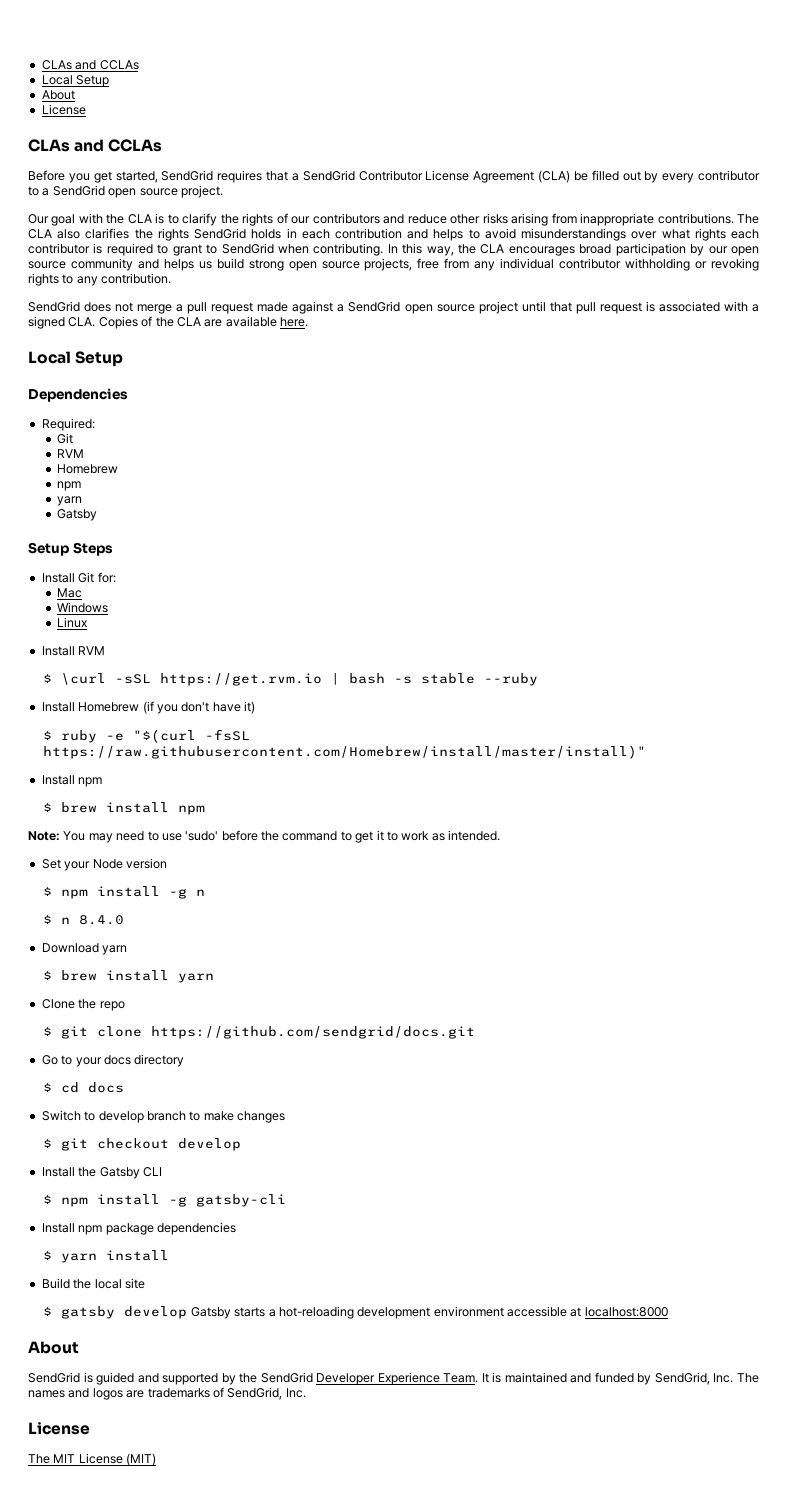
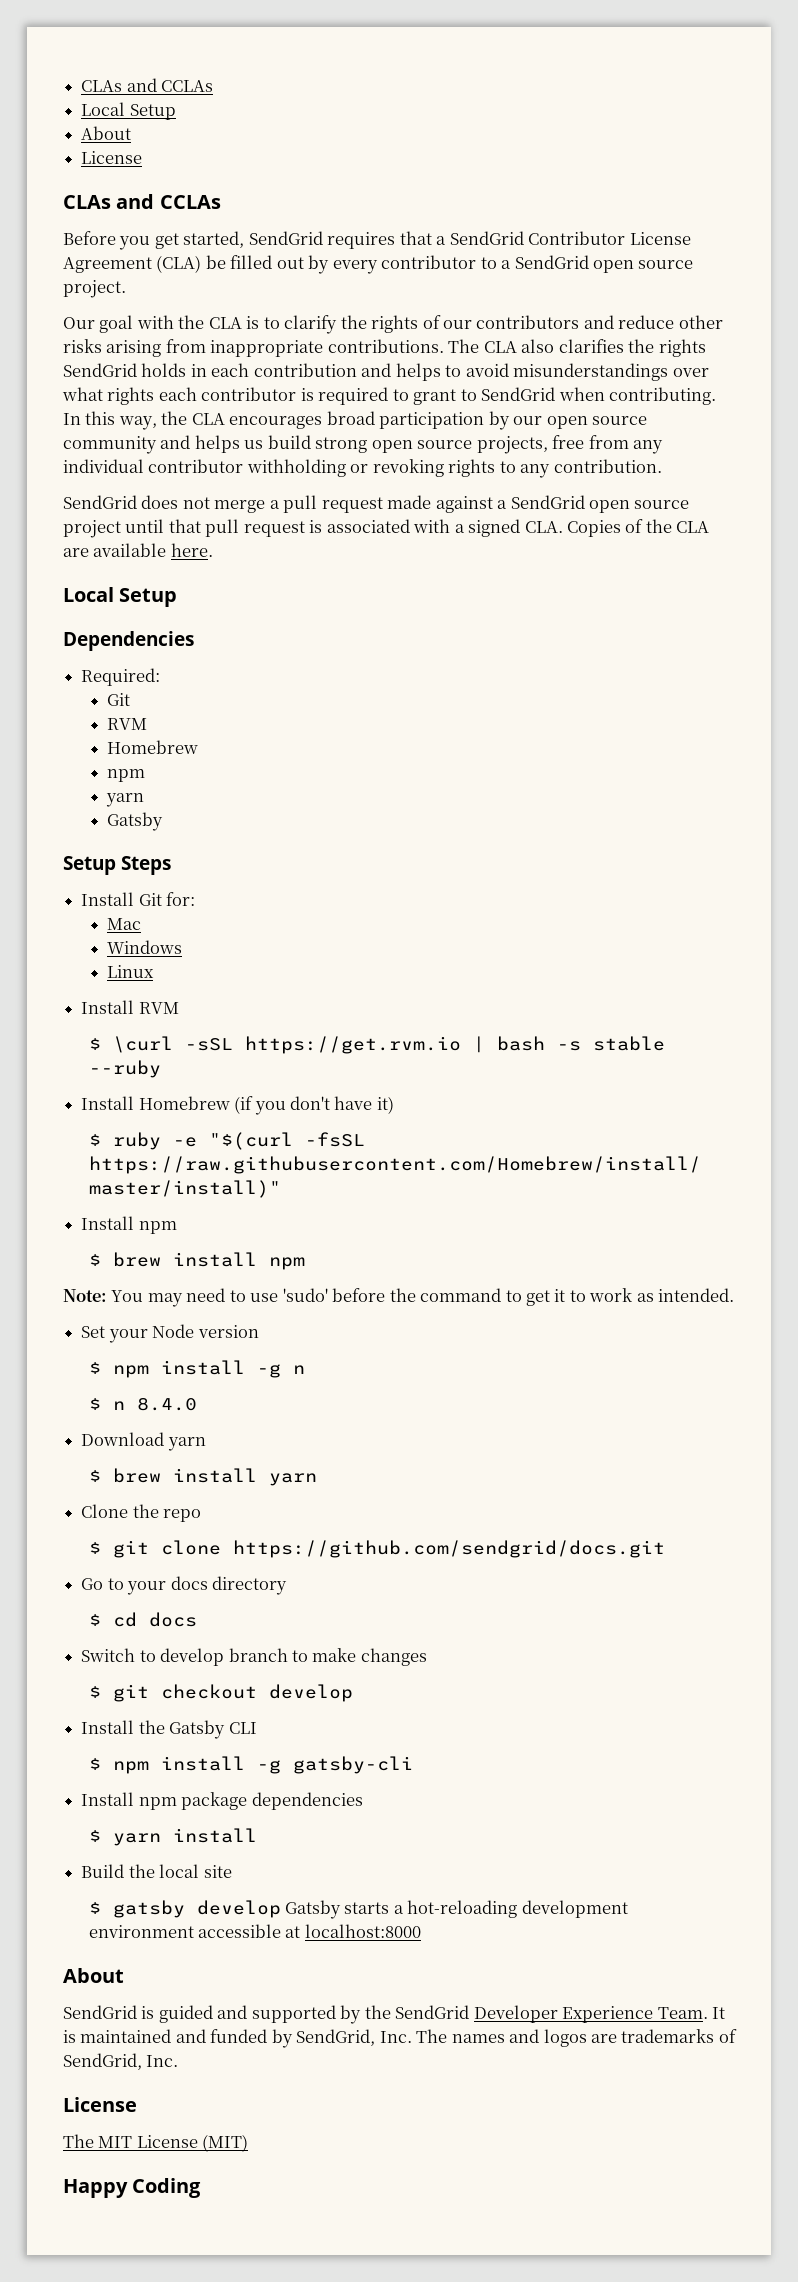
(157, 1459) none -> [63,2178,202,2198] // Happy Coding

